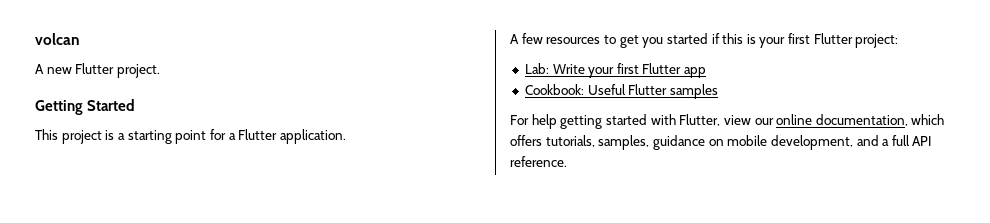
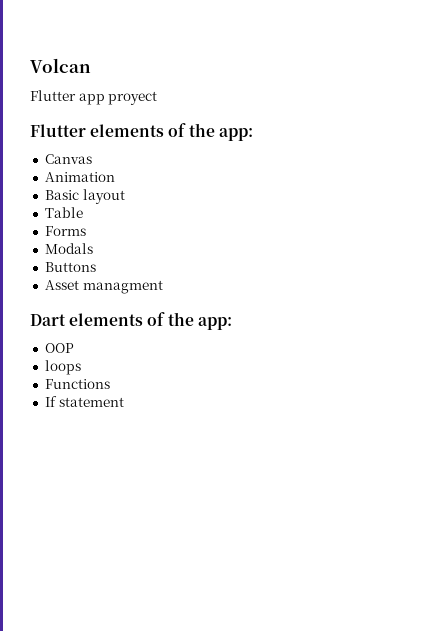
[35,33,80,45] [35,63,160,78] [35,99,136,115] [35,129,346,144] [510,33,899,48] [524,63,707,78] [524,84,718,99] [510,114,945,129] [510,135,932,150] [510,156,567,167] volcan // A new Flutter project. // Getting Started // This project is a starting point for a Flutter application. // A few resources to get you started if this is your first Flutter project: // Lab: Write your first Flutter app // Cookbook: Useful Flutter samples // For help getting started with Flutter, view our online documentation, which offers tutorials, samples, guidance on mobile development, and a full API reference. -> [30,58,91,73] [30,90,158,105] [30,123,253,141] [44,154,92,164] [44,172,115,182] [44,189,125,204] [44,207,83,218] [44,226,86,236] [44,243,93,254] [44,262,96,272] [44,280,163,294] [30,312,232,330] [44,343,74,353] [44,360,81,375] [44,379,110,389] [44,396,124,407] Volcan // Flutter app proyect // Flutter elements of the app: // Canvas // Animation // Basic layout // Table // Forms // Modals // Buttons // Asset managment // Dart elements of the app: // OOP // loops // Functions // If statement

